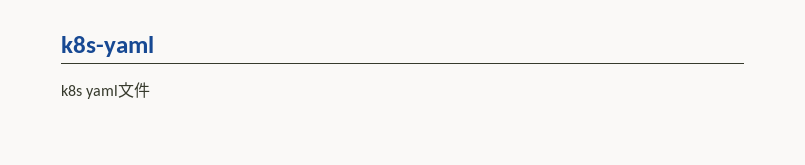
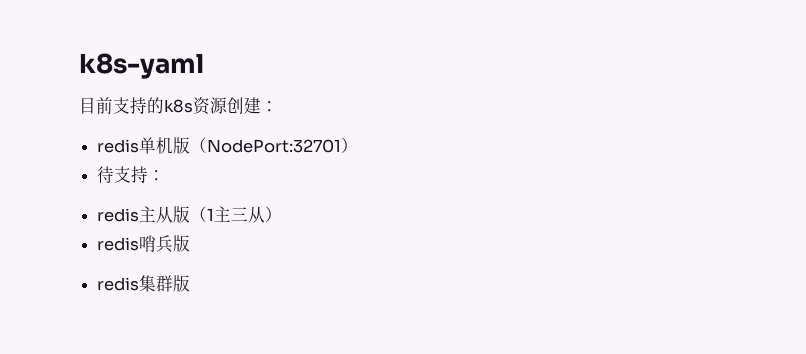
[61,82,151,99] k8s yaml文件 -> [79,97,278,115] [97,137,359,154] [97,166,166,183] [97,206,283,223] [97,235,191,253] [97,275,191,292] 目前支持的k8s资源创建： // redis单机版（NodePort:32701） // 待支持： // redis主从版（1主三从） // redis哨兵版 // redis集群版

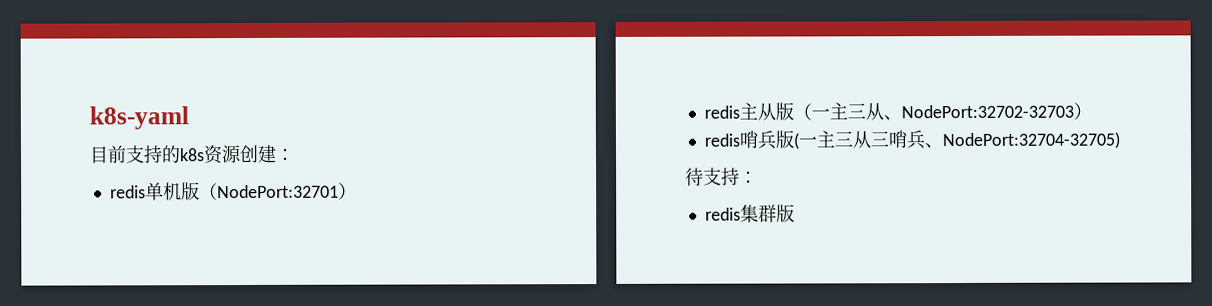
[97,166,166,183] [97,206,283,223] [97,235,191,253] 待支持： // redis主从版（1主三从） // redis哨兵版 -> [703,102,1092,121] [703,130,1120,150] [685,167,758,186] redis主从版（一主三从、NodePort:32702-32703） // redis哨兵版(一主三从三哨兵、NodePort:32704-32705) // 待支持：

